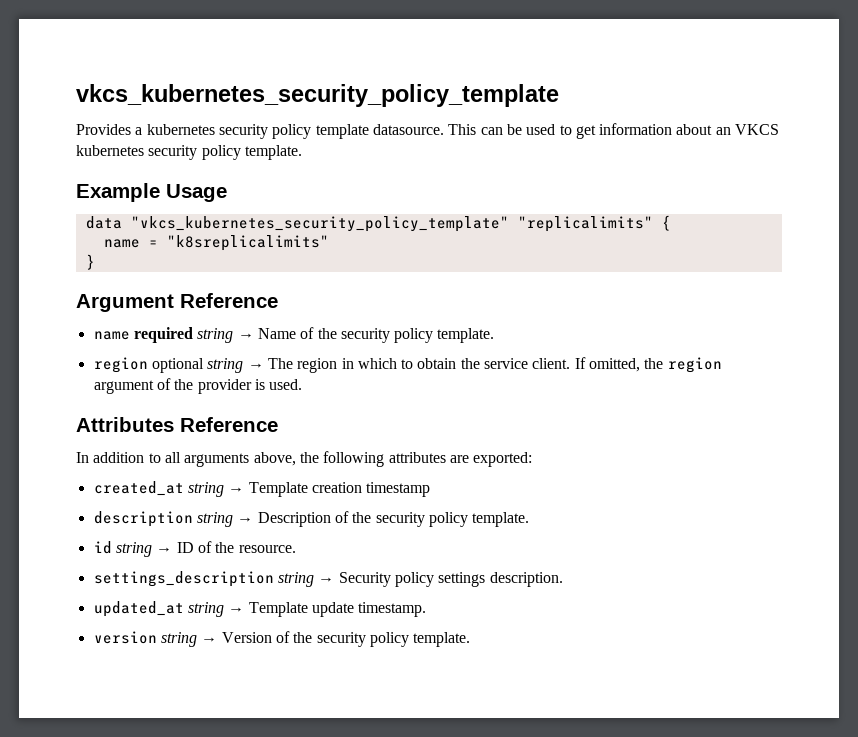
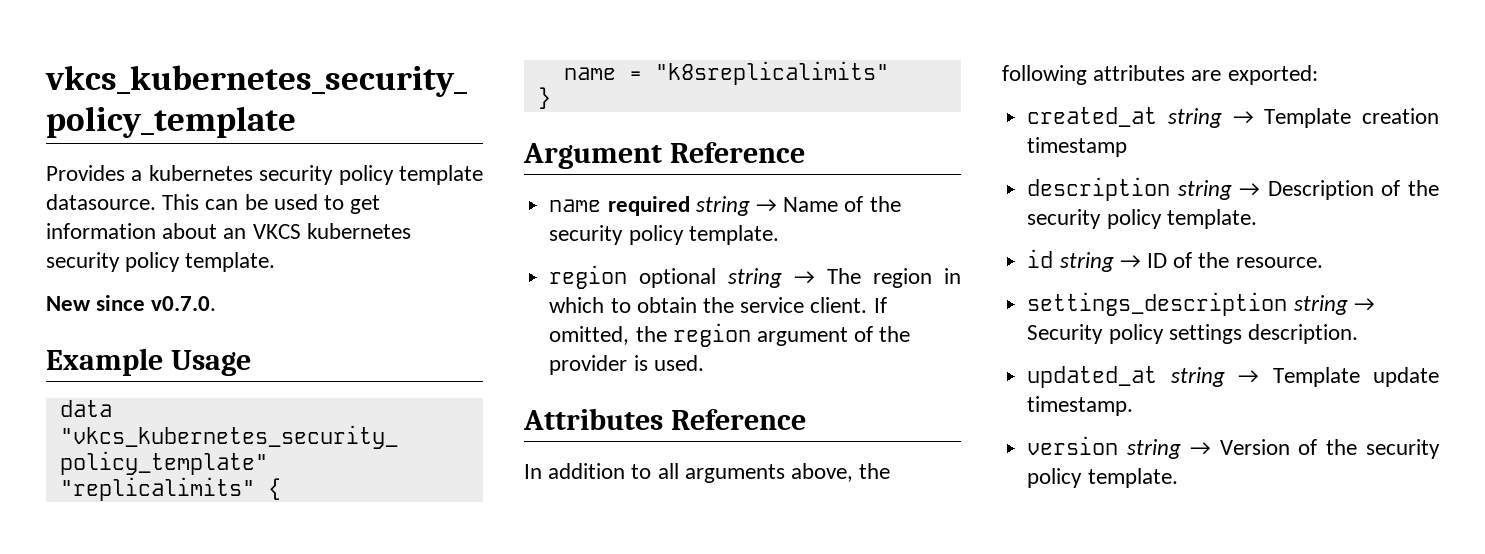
(302, 152) none -> [46,295,217,311] // New since v0.7.0.

